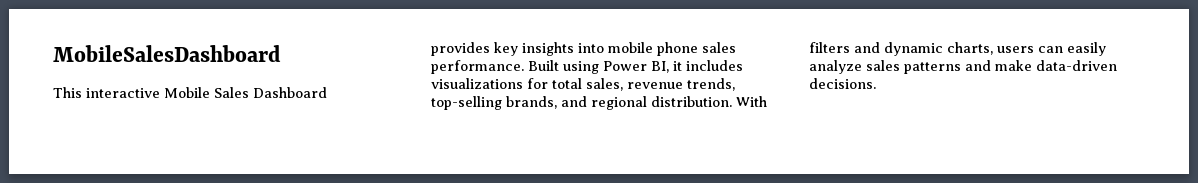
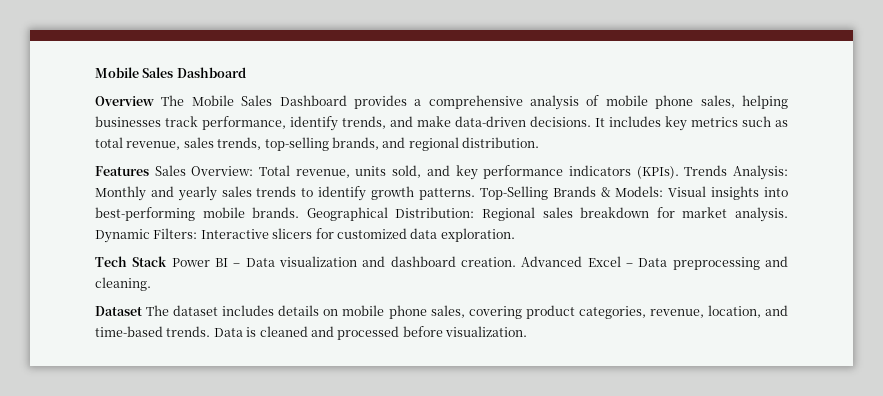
[53,45,281,62] [53,87,327,98] [431,42,736,56] [431,60,743,74] [431,78,683,91] MobileSalesDashboard // This interactive Mobile Sales Dashboard provides key insights into mobile phone sales performance. Built using Power BI, it includes visualizations for total sales, revenue -> [95,67,246,78] [95,95,788,110] [95,116,788,131] [95,137,214,150] Mobile Sales Dashboard // Overview The Mobile Sales Dashboard provides a comprehensive analysis of mobile phone sales, helping businesses track performance, identify trends, and make data-driven decisions. It includes key metrics such as total revenue, sales
[736,96,767,107] [809,42,1106,56] [809,60,1117,74] [809,78,876,89] With filters and dynamic charts, users can easily analyze sales patterns and make data-driven decisions. -> [95,165,789,180] [95,186,789,201] [95,207,789,222] [95,228,515,243] [95,256,788,270] [95,277,151,291] [95,305,788,319] [95,326,527,340] // Features Sales Overview: Total revenue, units sold, and key performance indicators (KPIs). Trends Analysis: Monthly and yearly sales trends to identify growth patterns. Top-Selling Brands & Models: Visual insights into best-performing mobile brands. Geographical Distribution: Regional sales breakdown for market analysis. Dynamic Filters: Interactive slicers for customized data exploration. // Tech Stack Power BI – Data visualization and dashboard creation. Advanced Excel – Data preprocessing and cleaning. // Dataset The dataset includes details on mobile phone sales, covering product categories, revenue, location, and time-based trends. Data is cleaned and processed before visualization.

